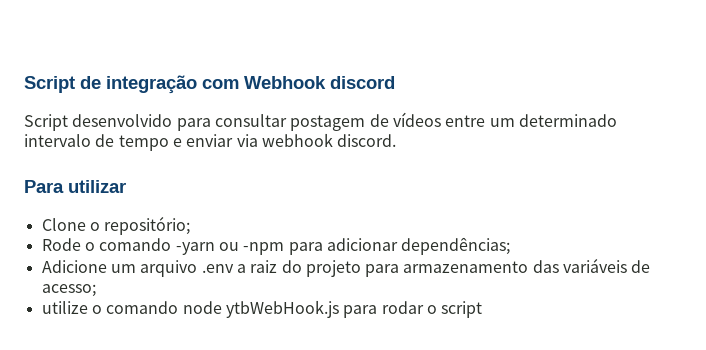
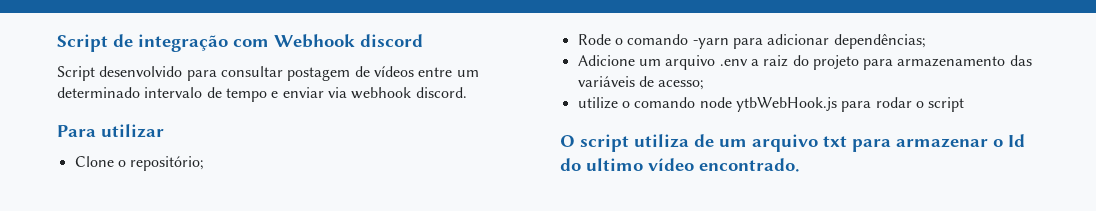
[218,242,285,255] ou -npm -> (729, 43) none
(483, 309) none -> [560,134,1025,152] [560,158,800,172] // O script utiliza de um arquivo txt para armazenar o Id do ultimo vídeo encontrado.

